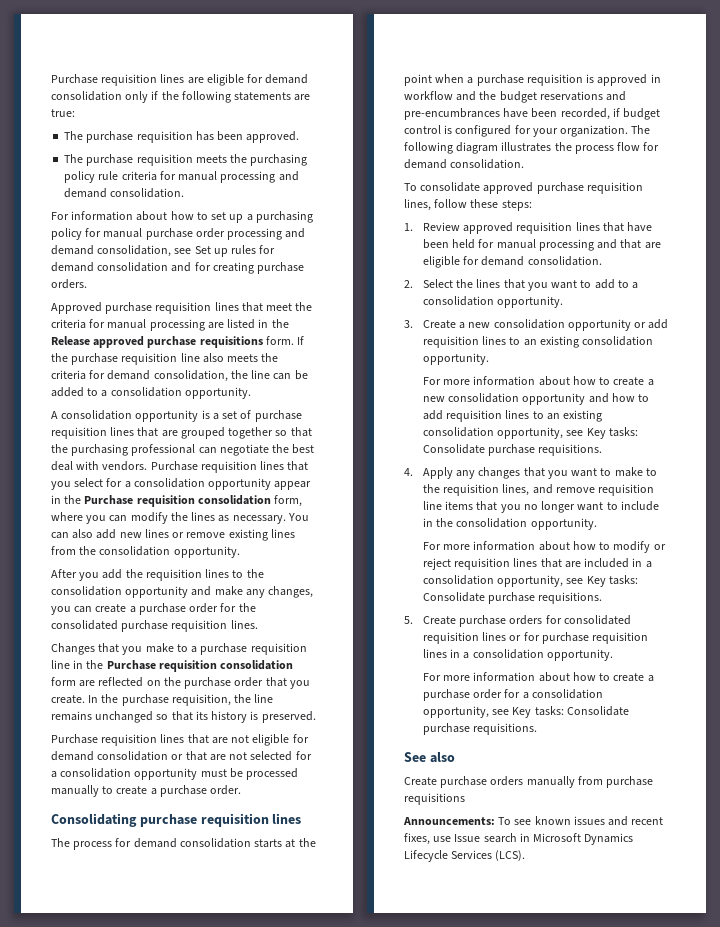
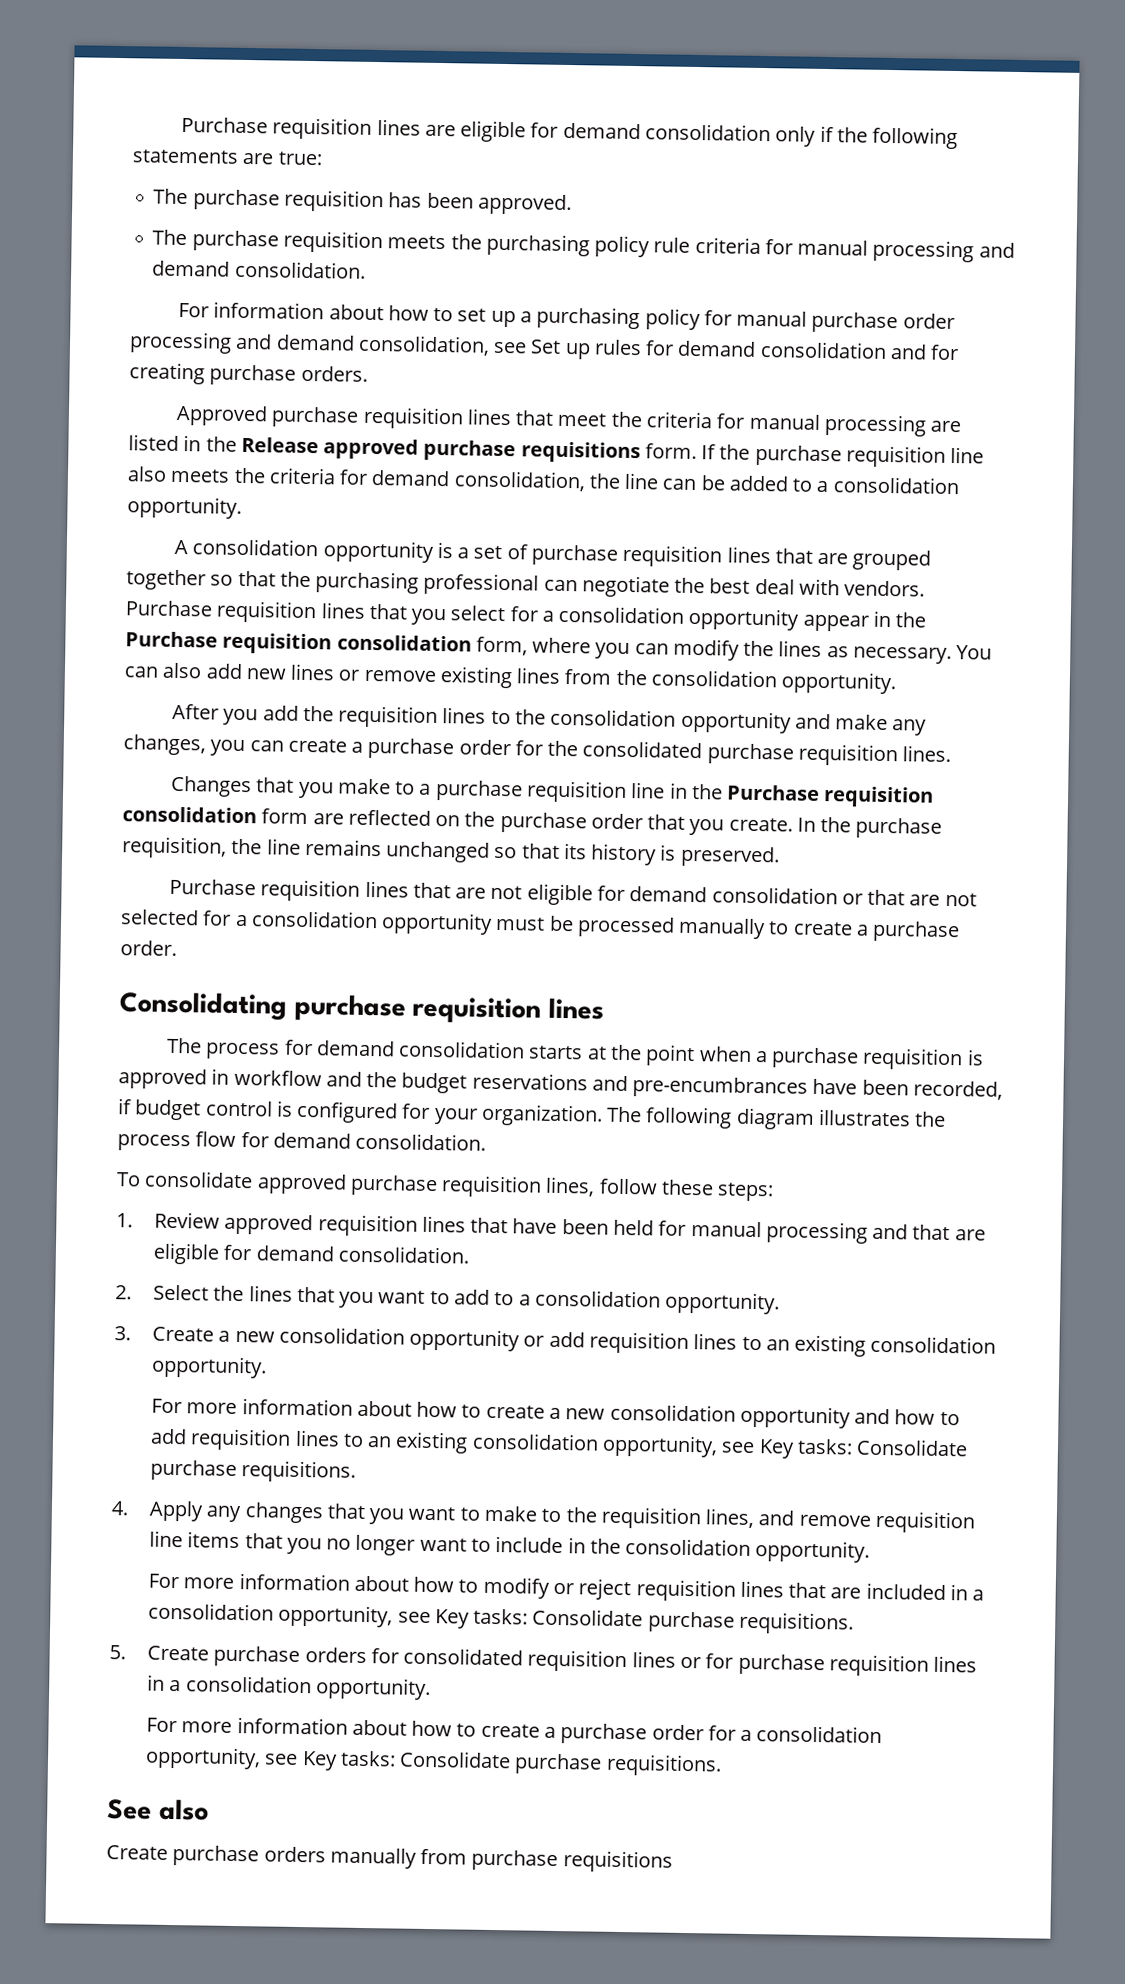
[403,816,664,826] [404,833,634,845] [404,850,526,862] // Announcements: To see known issues and recent fixes, use Issue search in Microsoft Dynamics Lifecycle Services (LCS). -> (673, 1861) none

